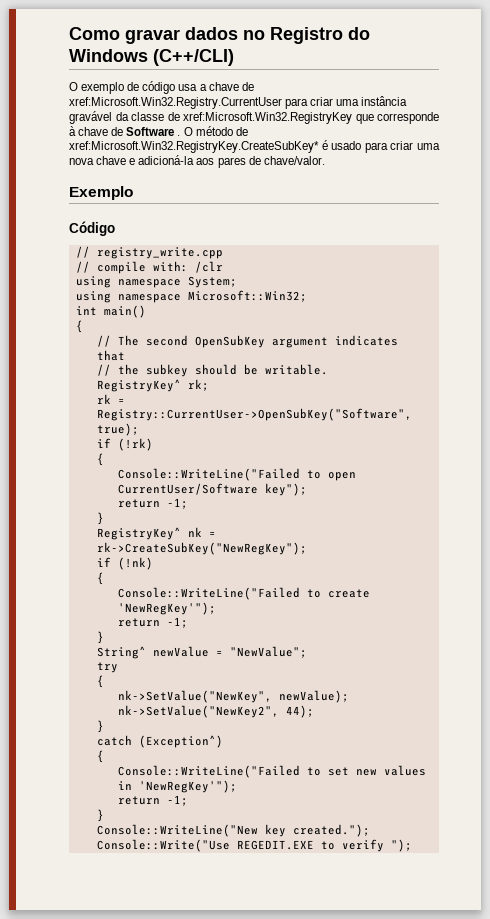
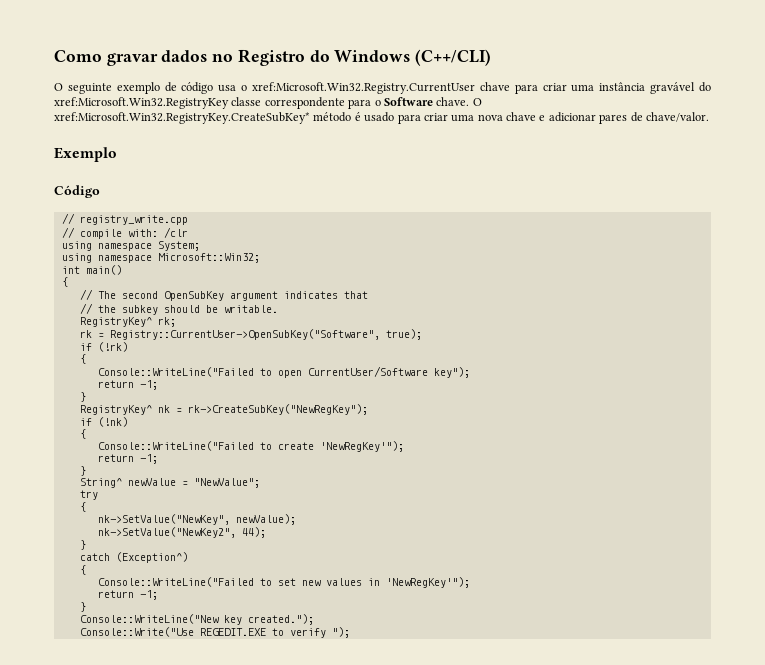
(78, 86) none -> [67,83,112,94] seguinte
[199,82,254,91] [69,97,282,109] a chave de xref:Microsoft.Win32.Registry.CurrentUser -> [241,82,510,94] o xref:Microsoft.Win32.Registry.CurrentUser chave
[115,112,439,124] [69,126,248,136] [69,141,319,153] da classe de xref:Microsoft.Win32.RegistryKey que corresponde à chave de Software . O método de xref:Microsoft.Win32.RegistryKey.CreateSubKey* -> [699,82,711,92] [54,97,482,109] [54,112,352,124] do xref:Microsoft.Win32.RegistryKey classe correspondente para o Software chave. O xref:Microsoft.Win32.RegistryKey.CreateSubKey* método
[138,155,215,165] adicioná-la aos -> [548,112,596,122] adicionar

